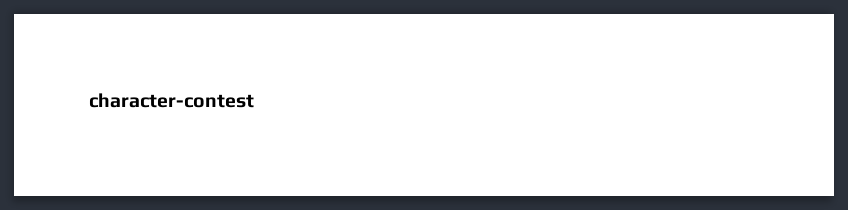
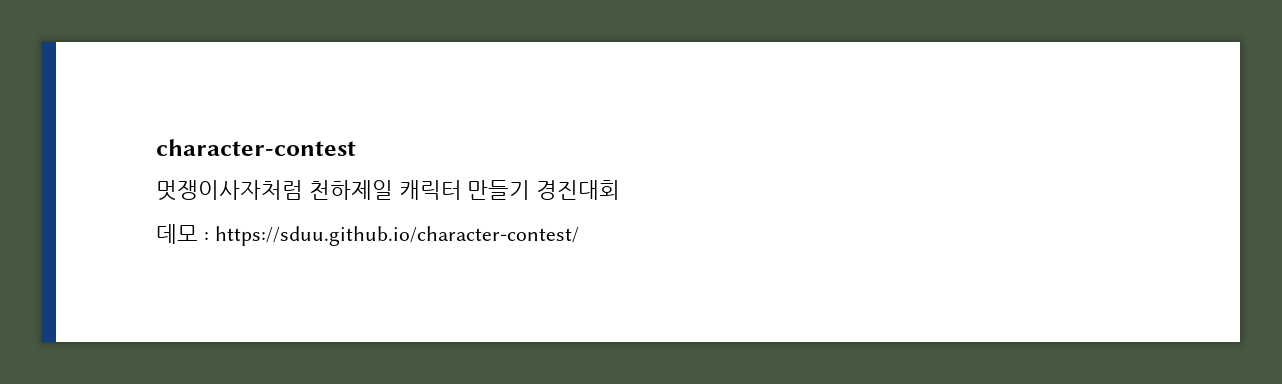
(254, 100) none -> [156,180,621,201] [156,224,579,246] // 멋쟁이사자처럼 천하제일 캐릭터 만들기 경진대회 // 데모 : https://sduu.github.io/character-contest/

